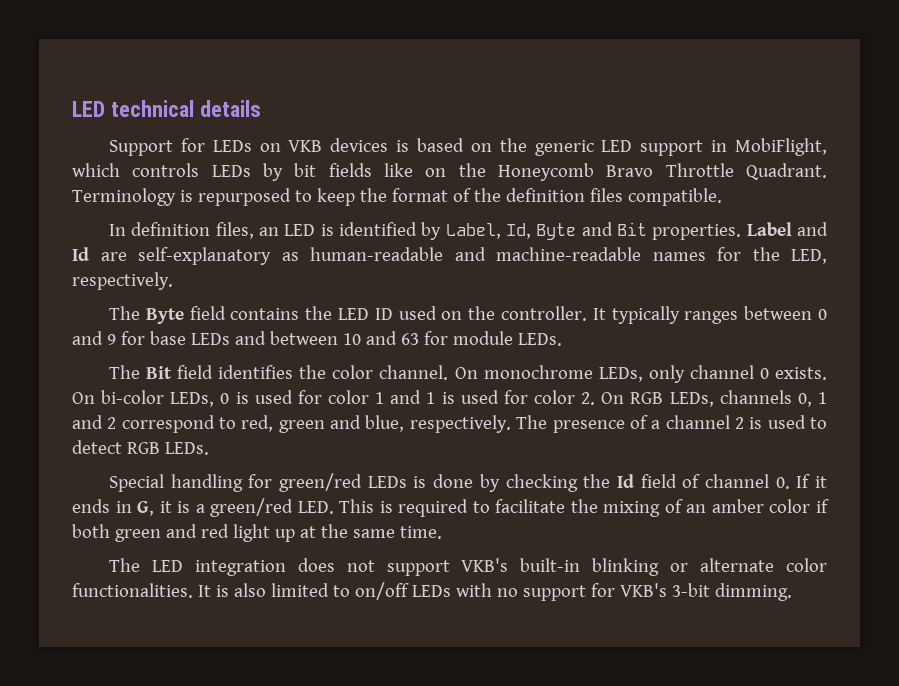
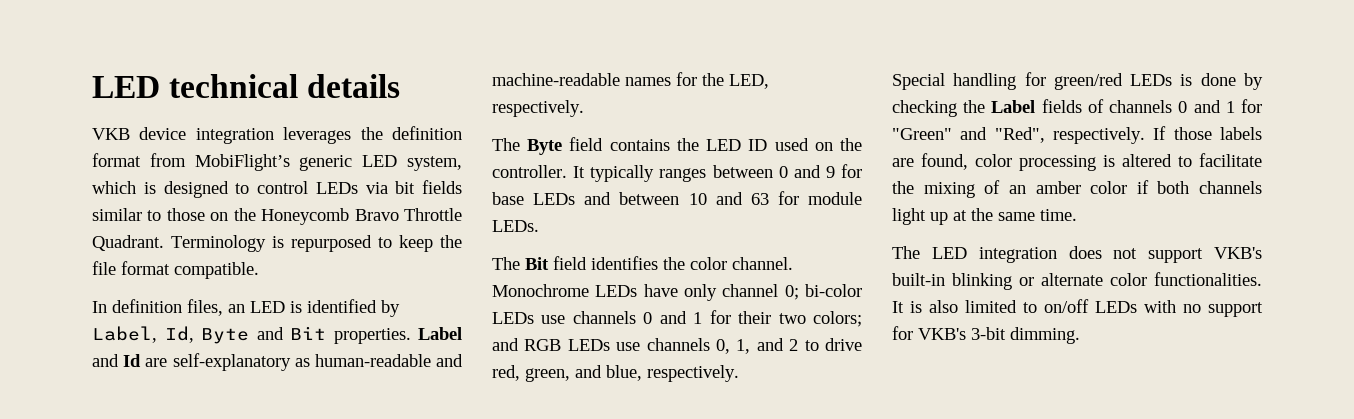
[109,138,827,156] [72,163,413,181] Support for LEDs on VKB devices is based on the generic LED support in MobiFlight, which controls LEDs by bit fields like -> [92,126,462,144] [92,153,462,171] [92,180,462,198] [92,208,205,221] VKB device integration leverages the definition format from MobiFlight’s generic LED system, which is designed to control LEDs via bit fields similar to those
[391,188,623,202] format of the definition files -> [92,261,170,275] file format
[454,365,827,383] [72,390,714,407] On monochrome LEDs, only channel 0 exists. On bi-color LEDs, 0 is used for color 1 and 1 is used for color 2. On RGB LEDs, -> [492,284,862,301] [492,310,863,327] [492,338,641,351] Monochrome LEDs have only channel 0; bi-color LEDs use channels 0 and 1 for their two colors; and RGB LEDs use
[818,392,827,404] 1 -> [736,339,751,354] 1,
[121,415,325,433] correspond to red, green -> [804,338,862,351] [492,365,570,382] to drive red, green,
[516,415,828,433] [72,440,209,455] The presence of a channel 2 is used to detect RGB LEDs. -> (739, 373) none
[616,474,827,489] [72,498,469,517] Id field of channel 0. If it ends in G, it is a green/red LED. This is required -> [991,99,1262,113] [892,126,1262,144] [892,153,1172,171] Label fields of channels 0 and 1 for "Green" and "Red", respectively. If those labels are found, color processing is altered
[114,524,229,542] green and red -> [1199,181,1262,194] channels

